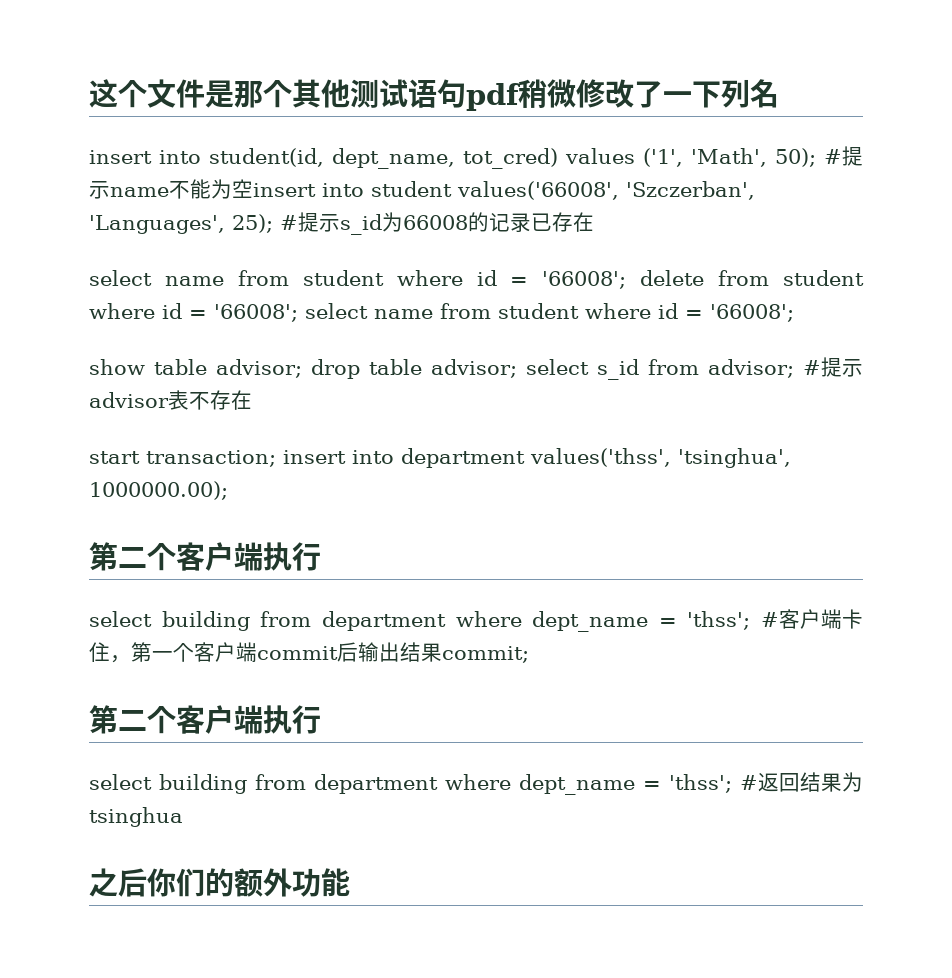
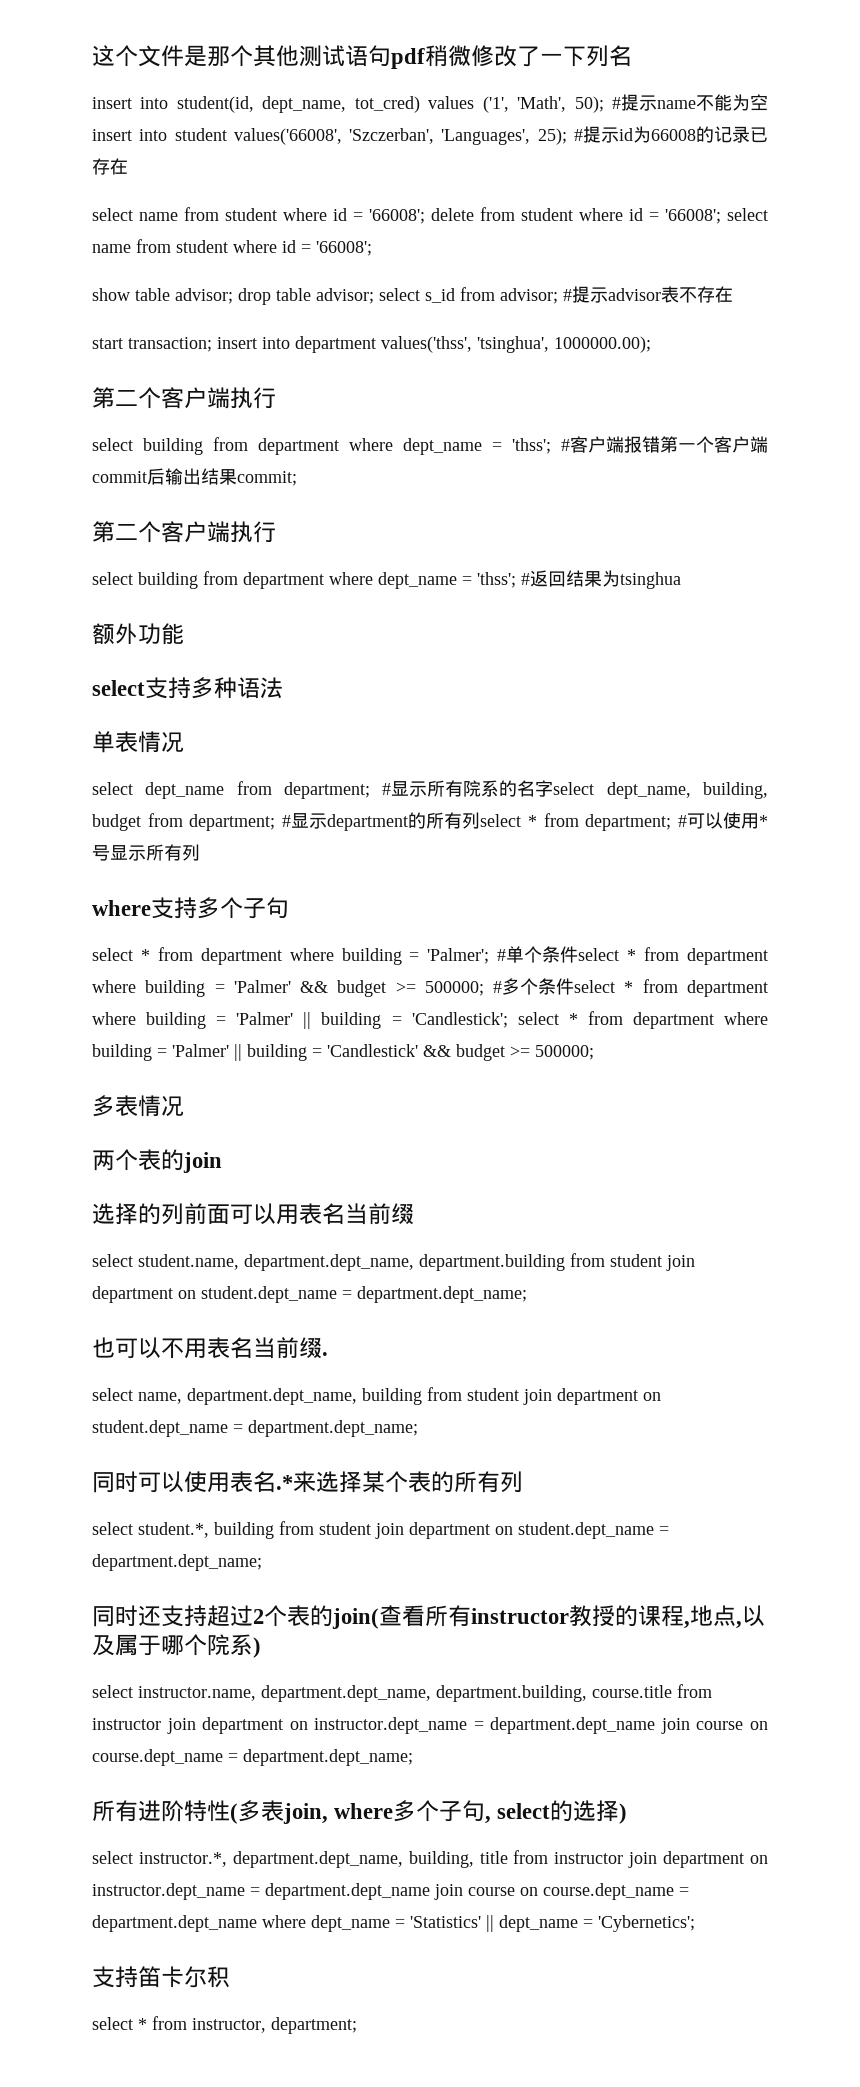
[340,214,382,235] s_id -> [619,128,633,141] id
[842,609,863,629] [89,642,131,663] 卡住， -> [624,436,660,453] 报错
[89,868,234,897] 之后你们的 -> (681, 580) none
(350, 882) none -> [92,677,283,699] [92,731,184,753] [92,780,768,799] [92,812,768,831] [92,844,200,861] [92,897,289,919] [92,946,768,965] [92,978,768,997] [92,1011,768,1029] [92,1044,594,1061] [92,1095,184,1117] [92,1149,222,1173] [92,1203,414,1225] [92,1253,695,1271] [92,1286,527,1303] [92,1337,328,1359] [92,1387,661,1405] [92,1420,418,1437] [92,1471,523,1493] [92,1521,669,1539] [92,1554,262,1571] [92,1605,765,1629] [92,1634,261,1658] [92,1684,712,1702] [92,1717,768,1734] [92,1749,413,1766] [92,1800,628,1824] [92,1850,769,1868] [92,1883,689,1900] [92,1915,695,1932] [92,1966,230,1988] [92,2016,357,2034] // select支持多种语法 // 单表情况 // select dept_name from department; #显示所有院系的名字select dept_name, building, budget from department; #显示department的所有列select * from department; #可以使用*号显示所有列 // where支持多个子句 // select * from department where building = 'Palmer'; #单个条件select * from department where building = 'Palmer' && budget >= 500000; #多个条件select * from department where building = 'Palmer' || building = 'Candlestick'; select * from department where building = 'Palmer' || building = 'Candlestick' && budget >= 500000; // 多表情况 // 两个表的join // 选择的列前面可以用表名当前缀 // select student.name, department.dept_name, department.building from student join department on student.dept_name = department.dept_name; // 也可以不用表名当前缀. // select name, department.dept_name, building from student join department on student.dept_name = department.dept_name; // 同时可以使用表名.*来选择某个表的所有列 // select student.*, building from student join department on student.dept_name = department.dept_name; // 同时还支持超过2个表的join(查看所有instructor教授的课程,地点,以及属于哪个院系) // select instructor.name, department.dept_name, department.building, course.title from instructor join department on instructor.dept_name = department.dept_name join course on course.dept_name = department.dept_name; // 所有进阶特性(多表join, where多个子句, select的选择) // select instructor.*, department.dept_name, building, title from instructor join department on instructor.dept_name = department.dept_name join course on course.dept_name = department.dept_name where dept_name = 'Statistics' || dept_name = 'Cybernetics'; // 支持笛卡尔积 // select * from instructor, department;

